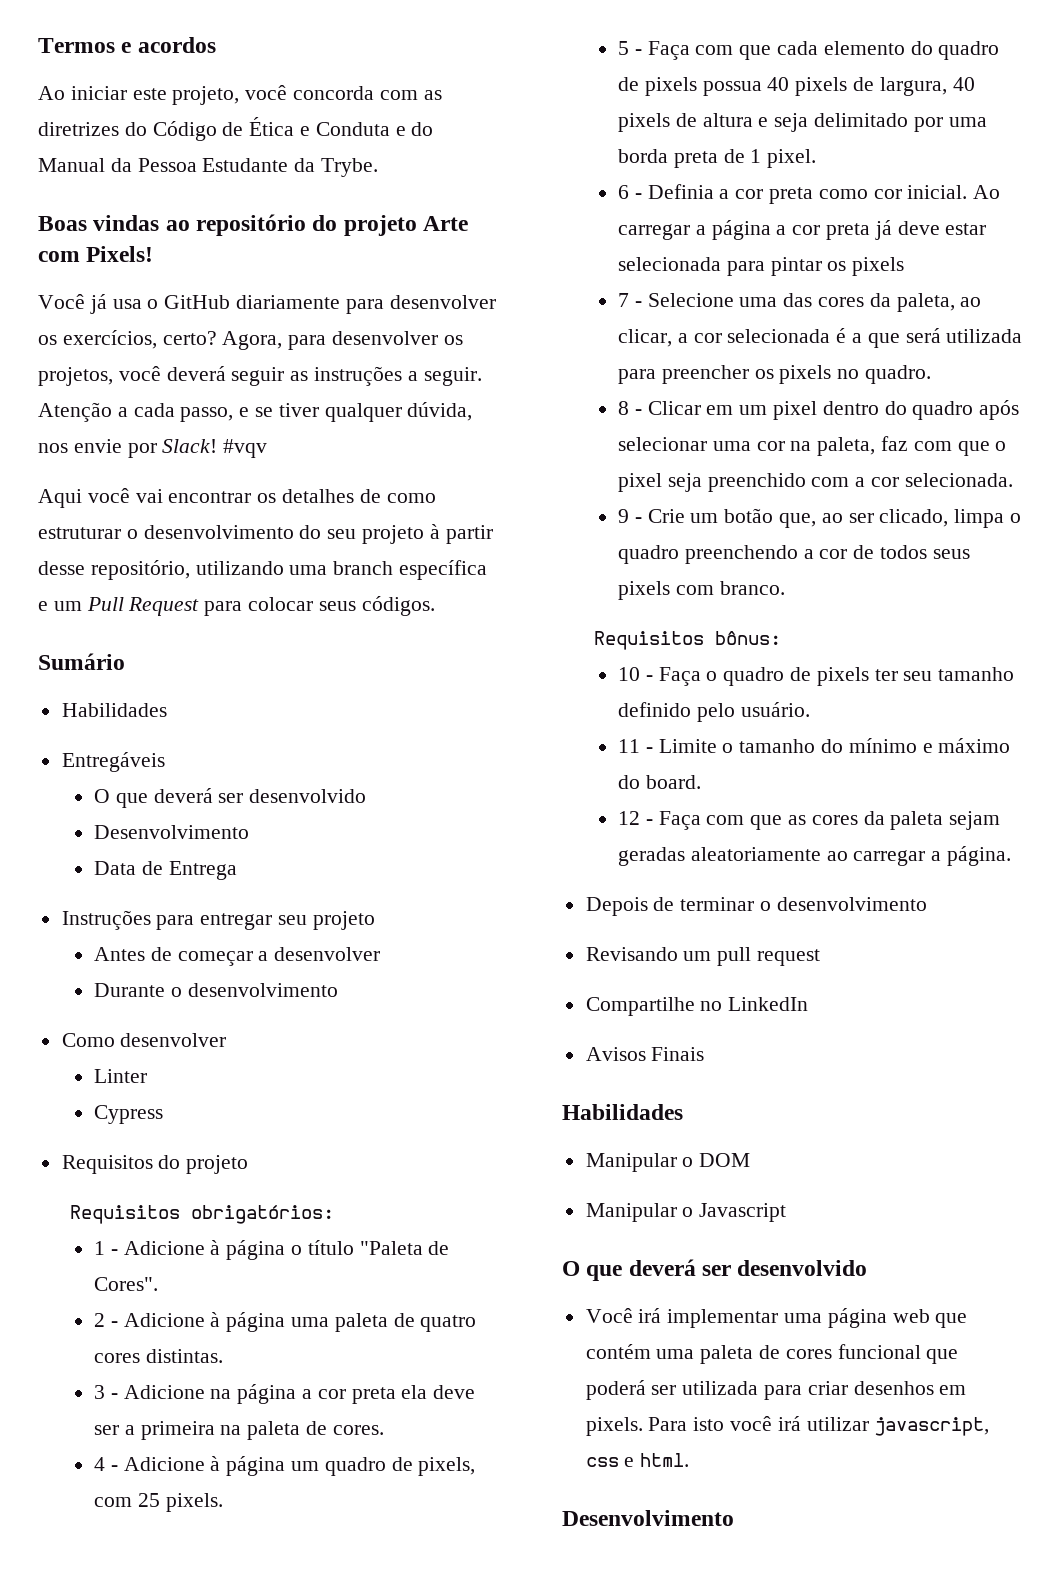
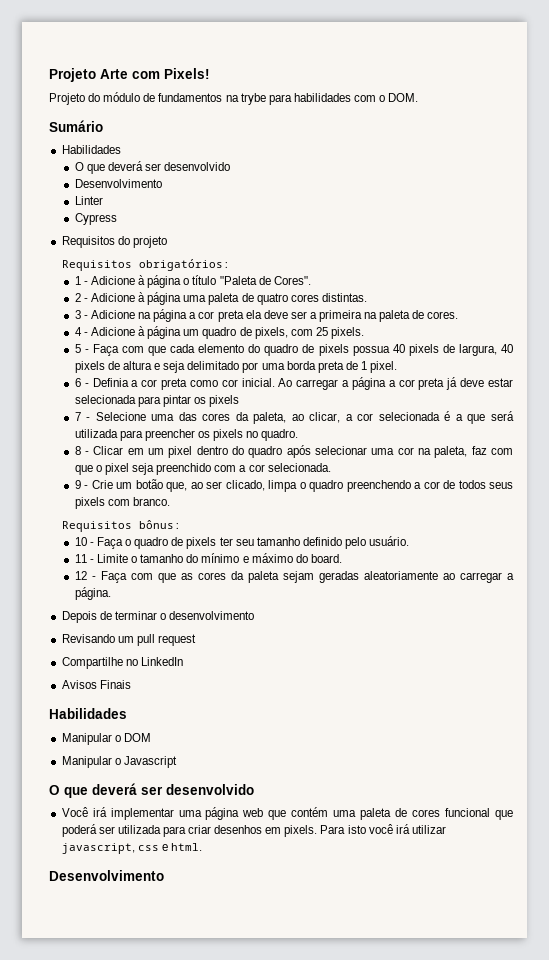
[38,37,216,53] [38,85,442,105] [38,117,434,141] [38,158,379,177] [38,214,469,236] [38,246,154,262] [38,294,496,314] [38,330,463,350] [38,366,482,386] [38,402,473,422] [38,439,268,458] [38,488,436,508] [38,524,493,544] [38,560,488,580] [38,596,435,616] Termos e acordos // Ao iniciar este projeto, você concorda com as diretrizes do Código de Ética e Conduta e do Manual da Pessoa Estudante da Trybe. // Boas vindas ao repositório do projeto Arte com Pixels! // Você já usa o GitHub diariamente para desenvolver os exercícios, certo? Agora, para desenvolver os projetos, você deverá seguir as instruções a seguir. Atenção a cada passo, e se tiver qualquer dúvida, nos envie por Slack! #vqv // Aqui você vai encontrar os detalhes de como estruturar o desenvolvimento do seu projeto à partir desse repositório, utilizando uma branch específica e um Pull Request para colocar seus códigos. -> [49,68,210,82] [49,92,419,105] Projeto Arte com Pixels! // Projeto do módulo de fundamentos na trybe para habilidades com o DOM.
[61,752,165,772] // Entregáveis -> (121, 149) none
[93,861,237,880] [61,910,375,930] [93,947,381,966] [93,983,338,997] [61,1033,227,1047] // Data de Entrega // Instruções para entregar seu projeto // Antes de começar a desenvolver // Durante o desenvolvimento // Como desenvolver -> (162, 183) none

